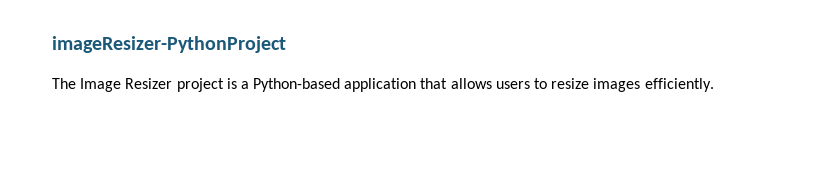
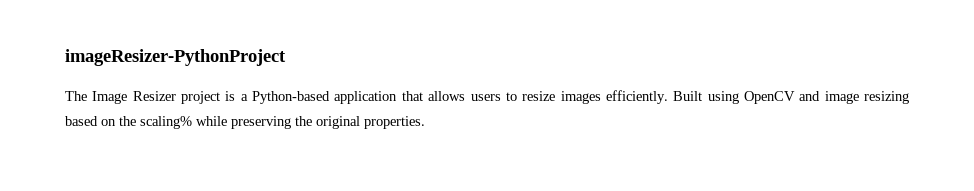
(714, 85) none -> [673,91,910,104] [65,116,425,129] Built using OpenCV and image resizing based on the scaling% while preserving the original properties.

